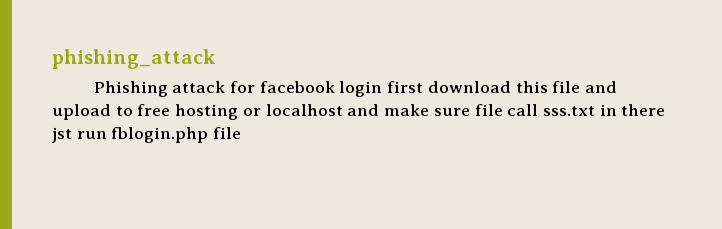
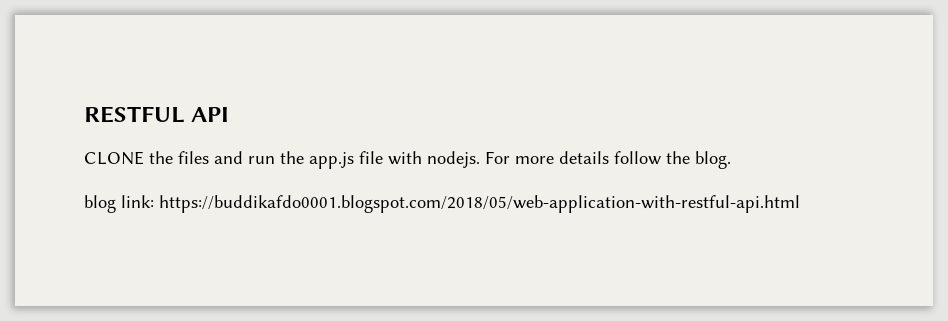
[52,49,216,69] [93,81,618,97] [52,104,666,120] [52,127,242,143] phishing_attack // Phishing attack for facebook login first download this file and upload to free hosting or localhost and make sure file call sss.txt in there jst run fblogin.php file -> [84,106,230,123] [84,151,731,169] [84,195,800,213] RESTFUL API // CLONE the files and run the app.js file with nodejs. For more details follow the blog. // blog link: https://buddikafdo0001.blogspot.com/2018/05/web-application-with-restful-api.html

